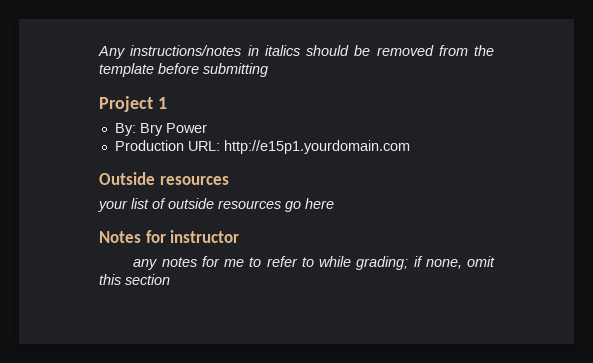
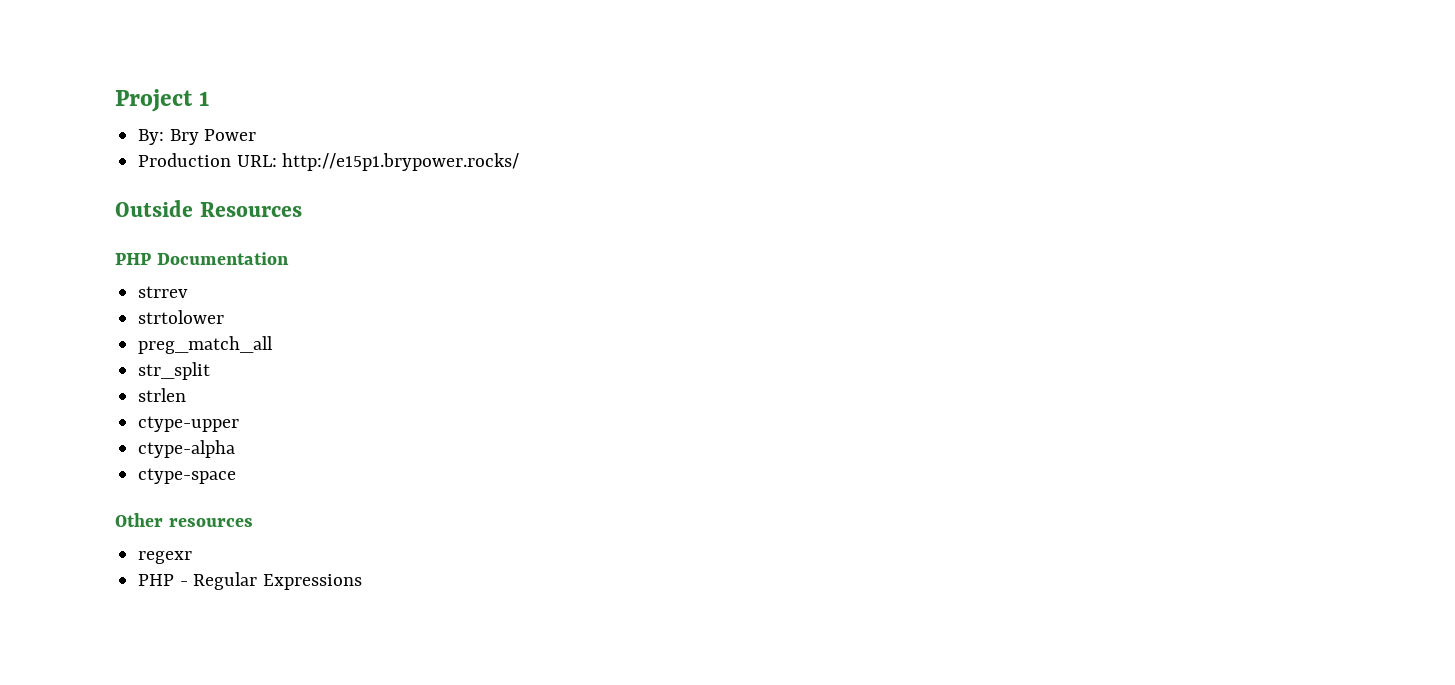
[98,45,494,59] [99,63,268,77] Any instructions/notes in italics should be removed from the template before submitting // -> (115, 100) none
[223,140,410,154] http://e15p1.yourdomain.com -> [282,153,520,171] http://e15p1.brypower.rocks/
[159,176,229,185] [98,198,334,212] [99,230,240,243] [133,256,495,270] [99,274,170,285] resources // your list of outside resources go here // Notes for instructor // any notes for me to refer to while grading; if none, omit this section -> [199,202,302,217] [115,252,289,265] [138,286,189,298] [138,310,225,324] [138,336,274,354] [138,362,211,380] [138,388,187,402] [138,416,240,432] [138,440,236,458] [138,468,237,484] [115,513,253,527] [138,551,193,564] [138,572,363,590] Resources // PHP Documentation // strrev // strtolower // preg_match_all // str_split // strlen // ctype-upper // ctype-alpha // ctype-space // Other resources // regexr // PHP - Regular Expressions

